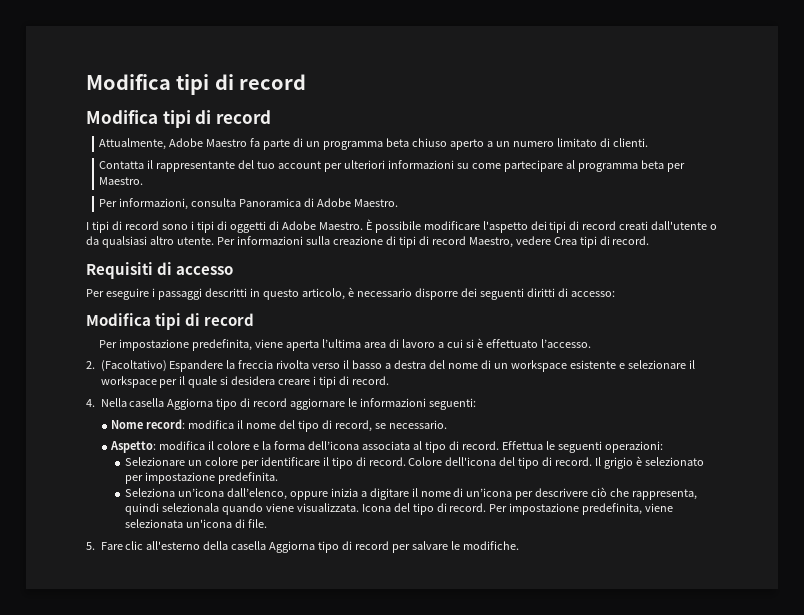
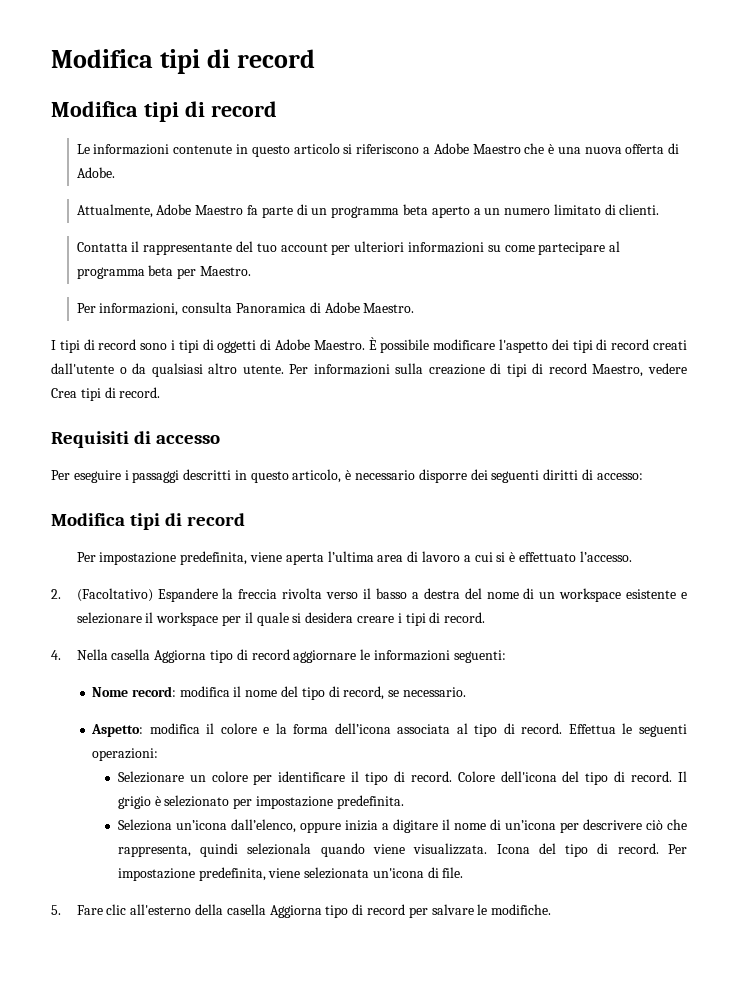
(271, 117) none -> [76,143,680,157] [76,167,115,178] // Le informazioni contenute in questo articolo si riferiscono a Adobe Maestro che è una nuova offerta di Adobe.
[412,138,448,147] chiuso -> (428, 209) none

